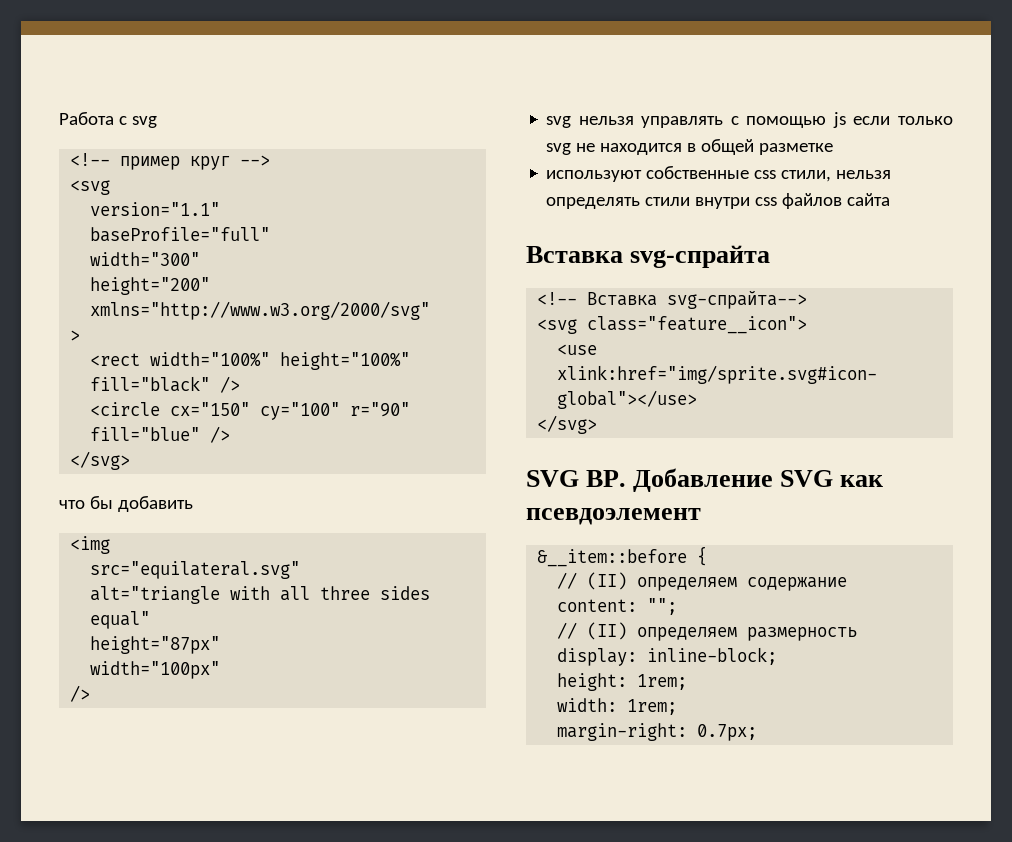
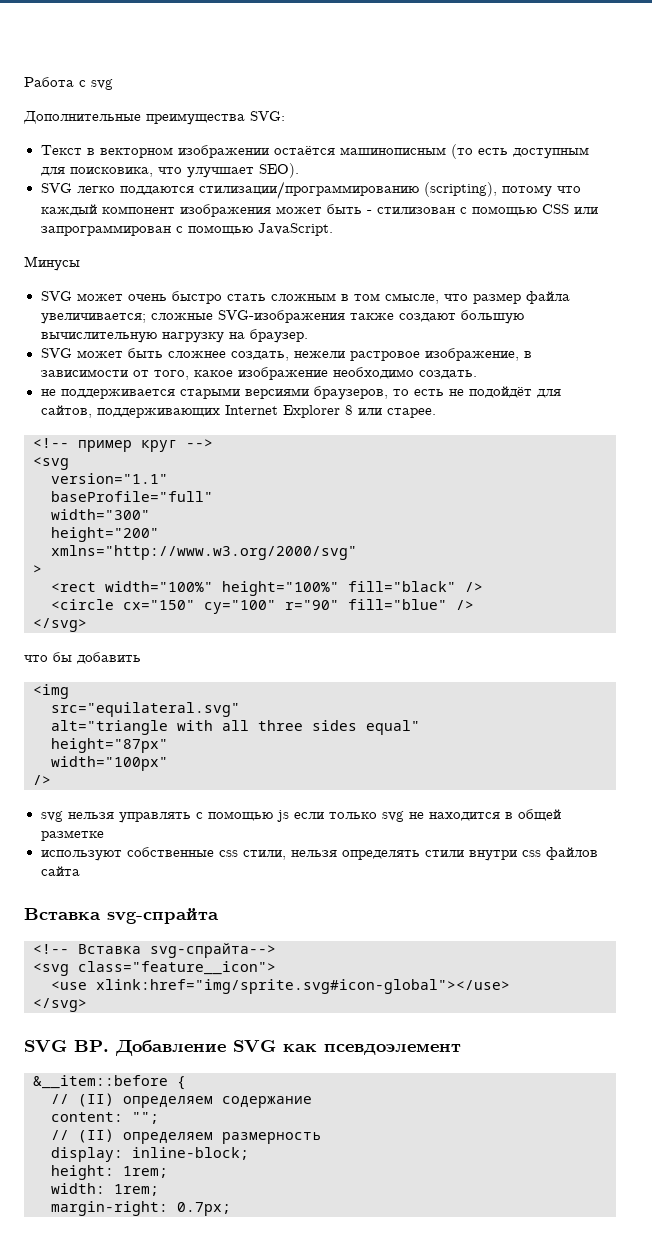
(157, 122) none -> [23,111,285,125] [40,144,589,159] [40,163,299,178] [40,181,581,199] [40,204,598,217] [40,223,333,236] [24,256,80,271] [40,291,570,304] [40,310,524,324] [40,329,308,343] [40,348,532,361] [40,367,477,380] [40,386,561,400] [40,405,436,418] // Дополнительные преимущества SVG: // Текст в векторном изображении остаётся машинописным (то есть доступным для поисковика, что улучшает SEO). // SVG легко поддаются стилизации/программированию (scripting), потому что каждый компонент изображения может быть - стилизован с помощью CSS или запрограммирован с помощью JavaScript. // Минусы // SVG может очень быстро стать сложным в том смысле, что размер файла увеличивается; сложные SVG-изображения также создают большую вычислительную нагрузку на браузер. // SVG может быть сложнее создать, нежели растровое изображение, в зависимости от того, какое изображение необходимо создать. // не поддерживается старыми версиями браузеров, то есть не подойдёт для сайтов, поддерживающих Internet Explorer 8 или старее.

